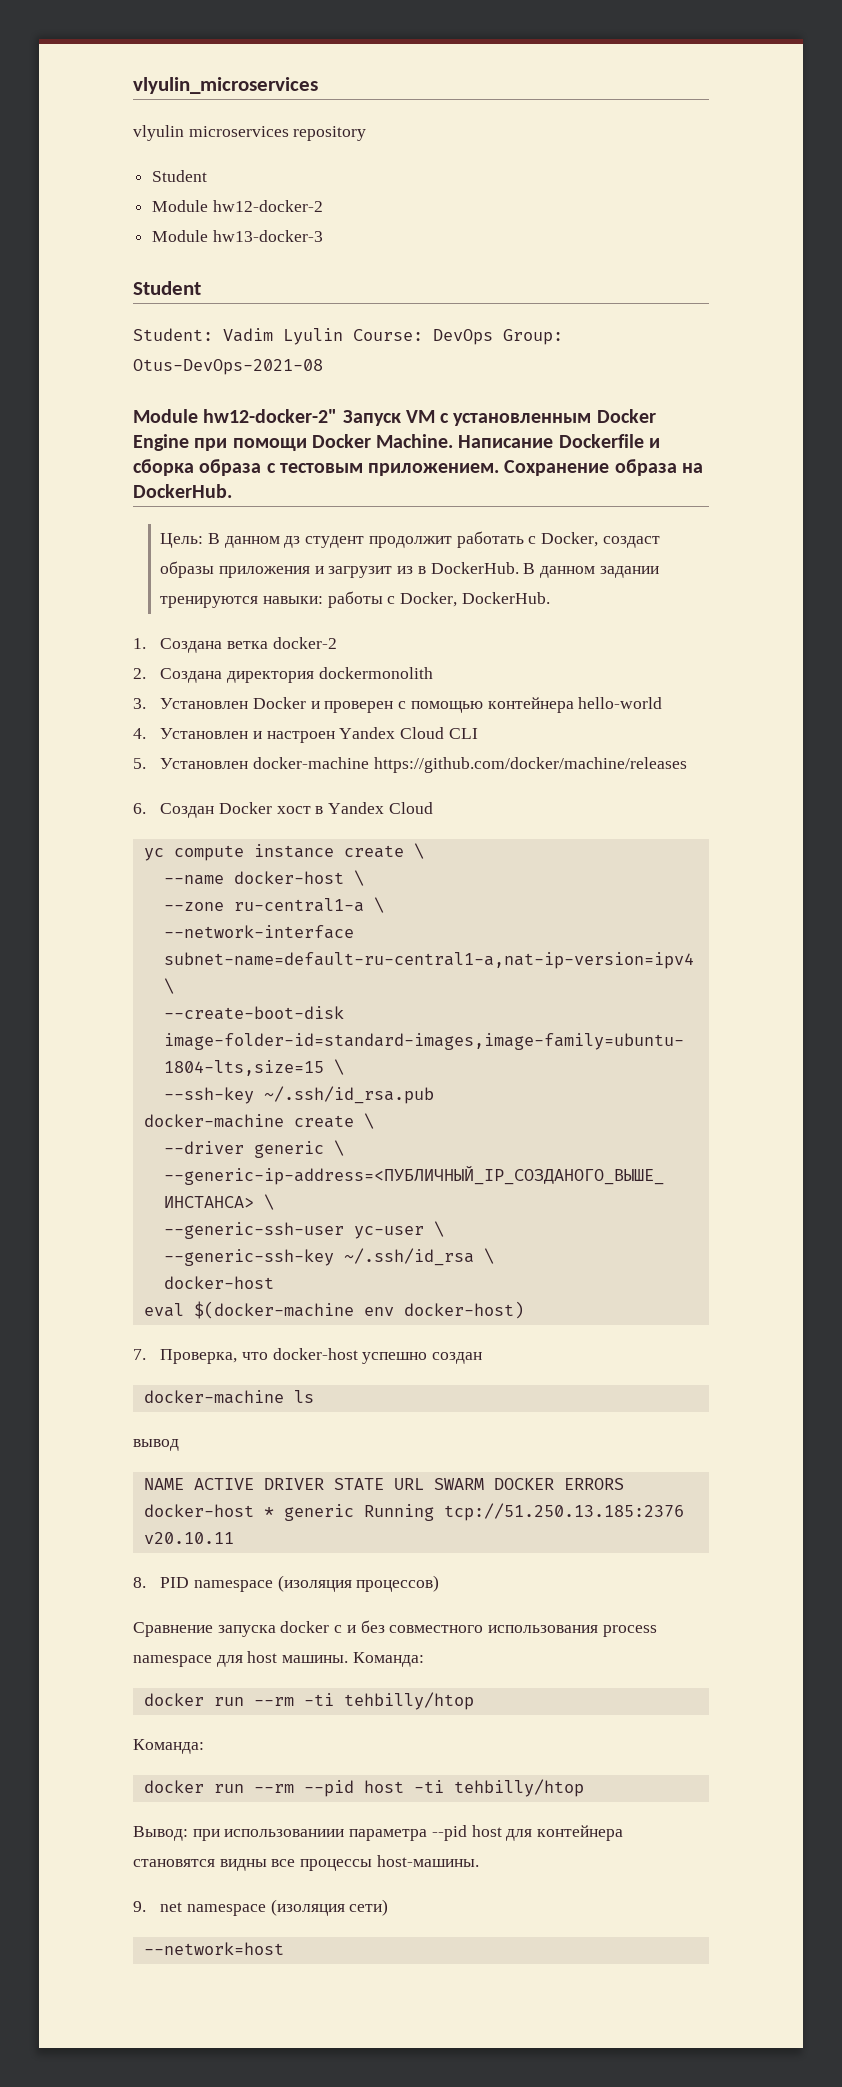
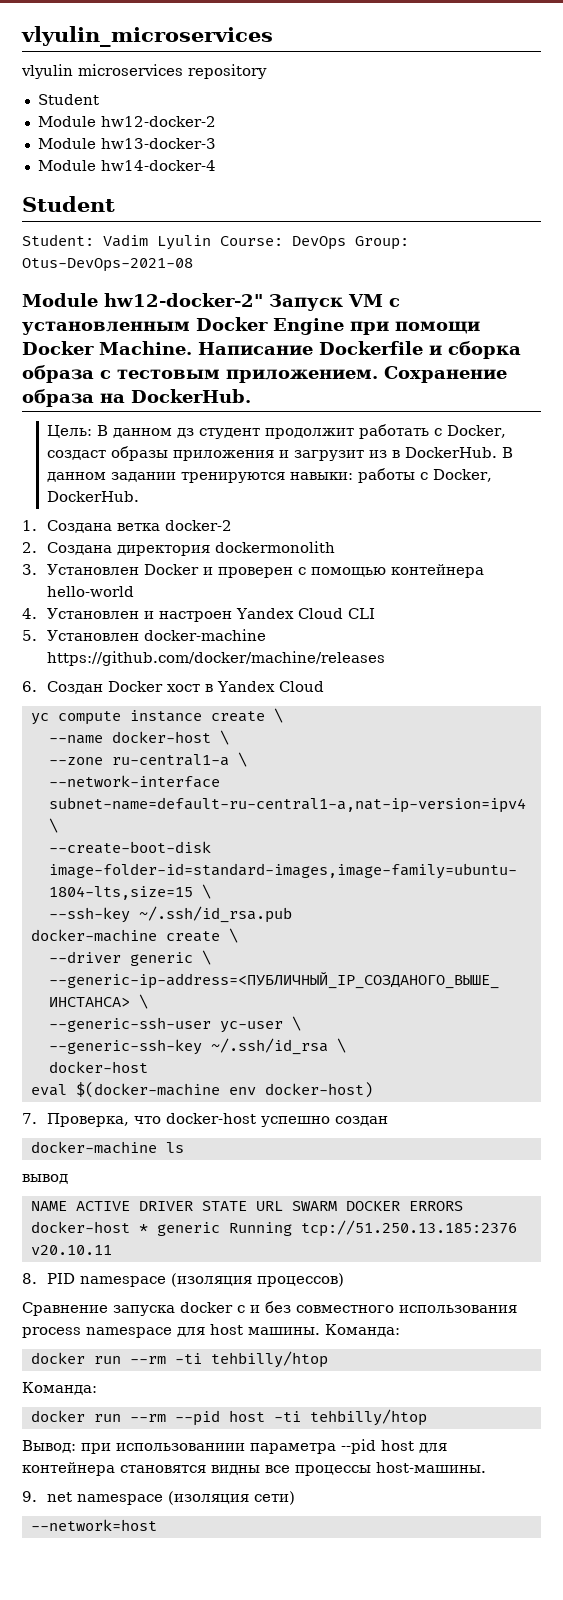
(323, 236) none -> [37,160,216,171] // Module hw14-docker-4

